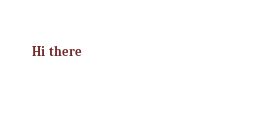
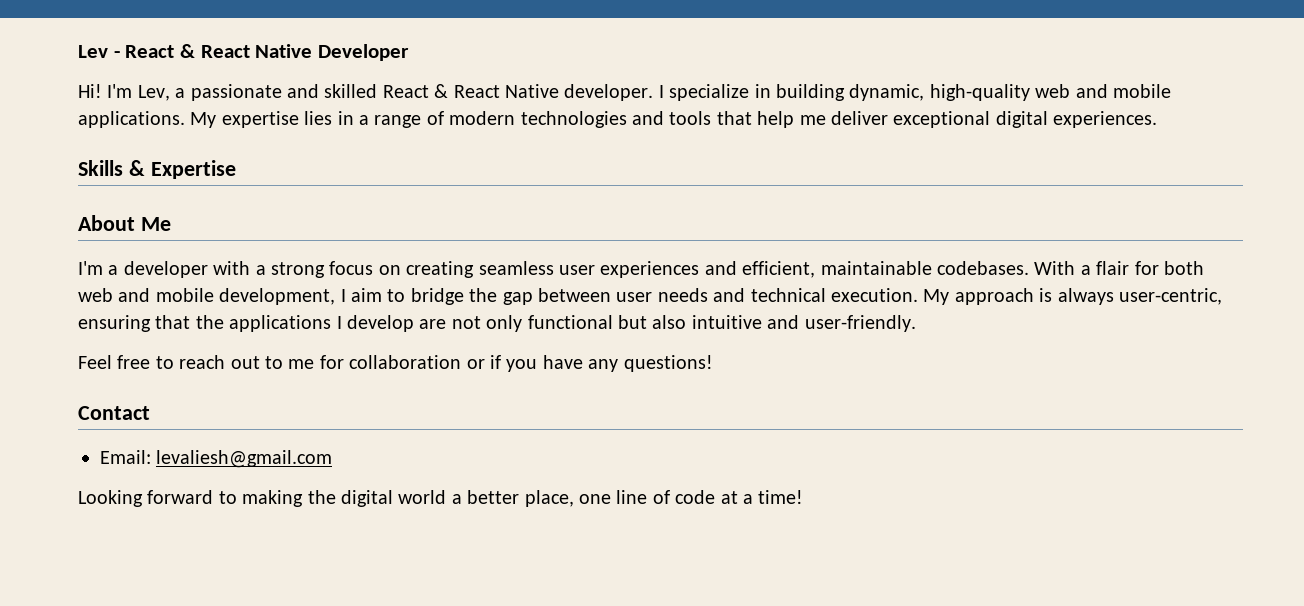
[32,45,82,56] Hi there -> [78,44,410,61] [78,84,1171,101] [78,111,1158,128] [78,160,236,179] [78,215,171,231] [78,261,1204,278] [78,288,1222,305] [78,315,916,332] [78,355,713,372] [78,406,150,420] [100,450,333,468] [78,490,804,507] Lev - React & React Native Developer // Hi! I'm Lev, a passionate and skilled React & React Native developer. I specialize in building dynamic, high-quality web and mobile applications. My expertise lies in a range of modern technologies and tools that help me deliver exceptional digital experiences. // Skills & Expertise // About Me // I'm a developer with a strong focus on creating seamless user experiences and efficient, maintainable codebases. With a flair for both web and mobile development, I aim to bridge the gap between user needs and technical execution. My approach is always user-centric, ensuring that the applications I develop are not only functional but also intuitive and user-friendly. // Feel free to reach out to me for collaboration or if you have any questions! // Contact // Email: levaliesh@gmail.com // Looking forward to making the digital world a better place, one line of code at a time!

